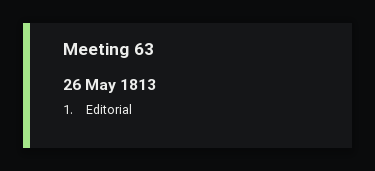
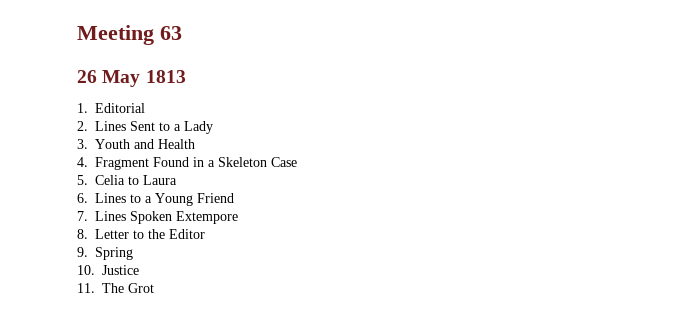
(133, 109) none -> [77,121,213,134] [77,139,195,149] [77,157,297,170] [77,175,177,185] [77,193,234,206] [77,211,238,224] [77,229,205,239] [77,247,133,260] [77,265,139,275] [77,283,154,293] // 2. Lines Sent to a Lady // 3. Youth and Health // 4. Fragment Found in a Skeleton Case // 5. Celia to Laura // 6. Lines to a Young Friend // 7. Lines Spoken Extempore // 8. Letter to the Editor // 9. Spring // 10. Justice // 11. The Grot

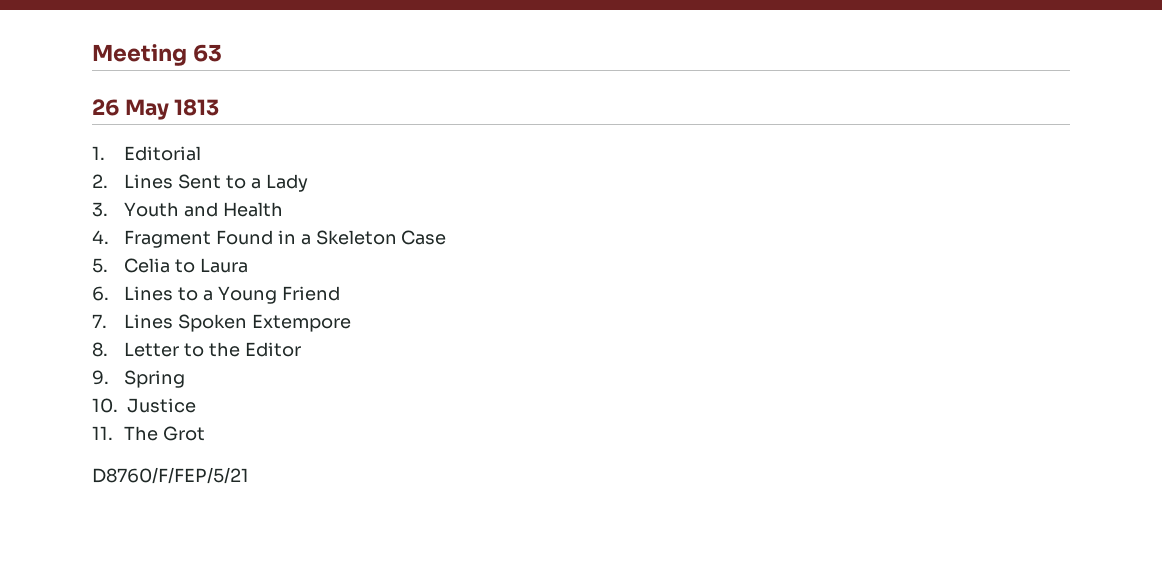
(154, 288) none -> [92,467,249,484] // D8760/F/FEP/5/21

